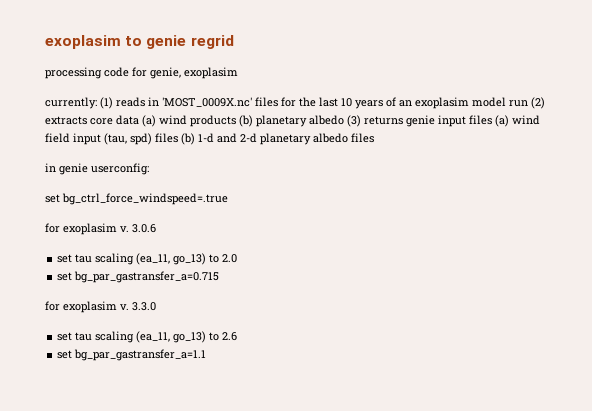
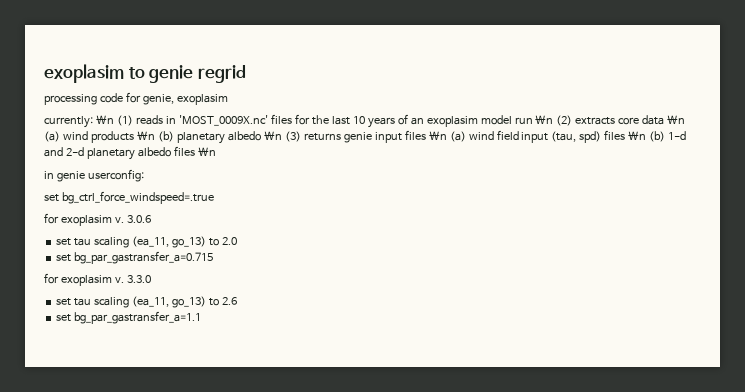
(97, 103) none -> [95,115,114,124] \n
(528, 103) none -> [535,115,554,124] \n
(139, 120) none -> [667,115,686,124] \n
(236, 121) none -> [136,131,155,140] \n
(344, 120) none -> [263,131,282,140] \n
(492, 120) none -> [428,131,447,140] \n
(178, 138) none -> [628,131,647,140] \n
(374, 138) none -> [197,147,216,156] \n

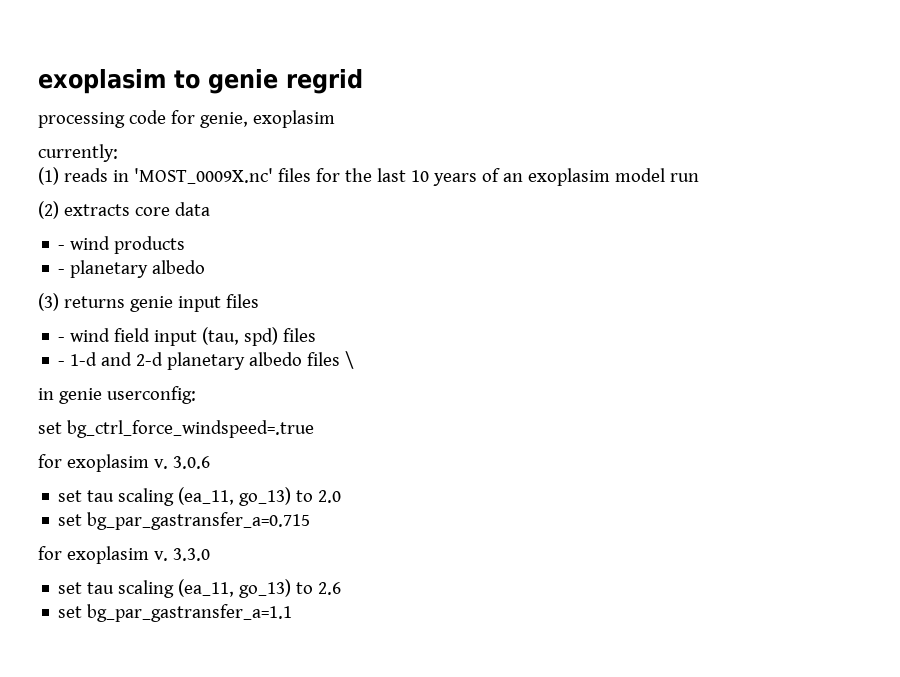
[95,115,114,124] \n -> (118, 153) //
[535,115,554,124] \n -> (699, 177) //
[667,115,686,124] [44,131,60,142] \n (a) -> [58,245,66,250] // -
[136,131,282,144] \n (b) planetary albedo \n -> [58,260,206,278] // - planetary albedo //
[428,131,466,142] \n (a) -> [58,337,66,342] // -
[628,131,666,142] \n (b) -> [58,361,66,366] // -
[197,147,216,156] \n -> [345,351,355,369] \

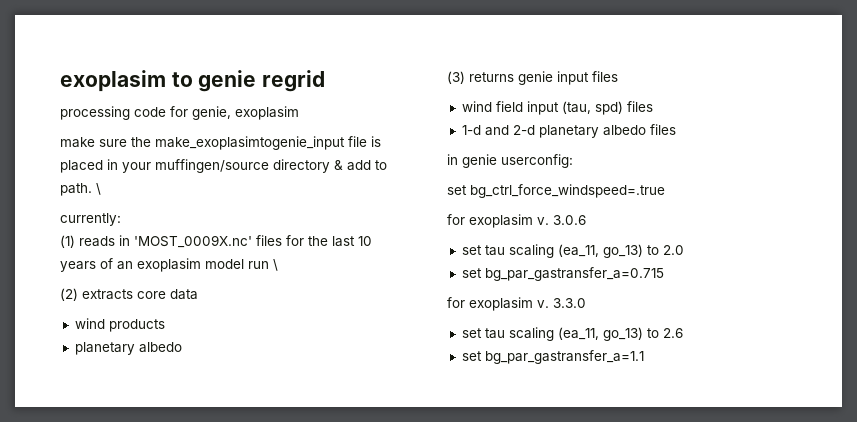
(335, 119) none -> [60,136,381,150] [60,159,387,173] [60,183,101,196] // make sure the make_exoplasimtogenie_input file is placed in your muffingen/source directory & add to path. \
(699, 177) none -> [273,259,278,271] \
[58,245,66,250] - -> (198, 294) none
[58,269,66,274] - -> (165, 325) none
[58,337,66,342] - -> (618, 76) none
[58,361,66,366] - -> (653, 106) none
[345,351,355,369] \ -> (676, 129) none

